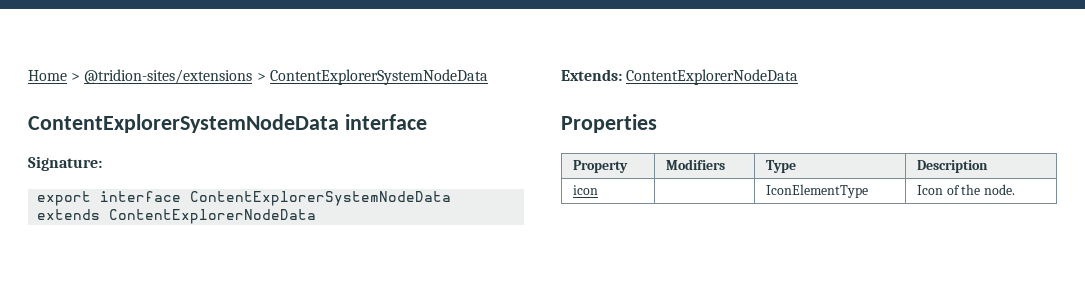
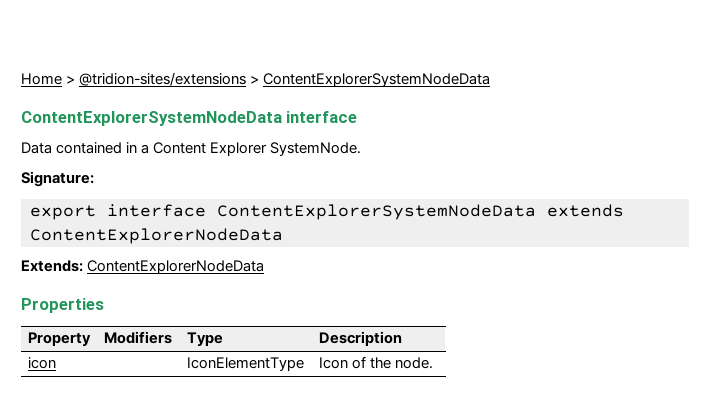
(427, 122) none -> [21,142,362,156] // Data contained in a Content Explorer SystemNode.

